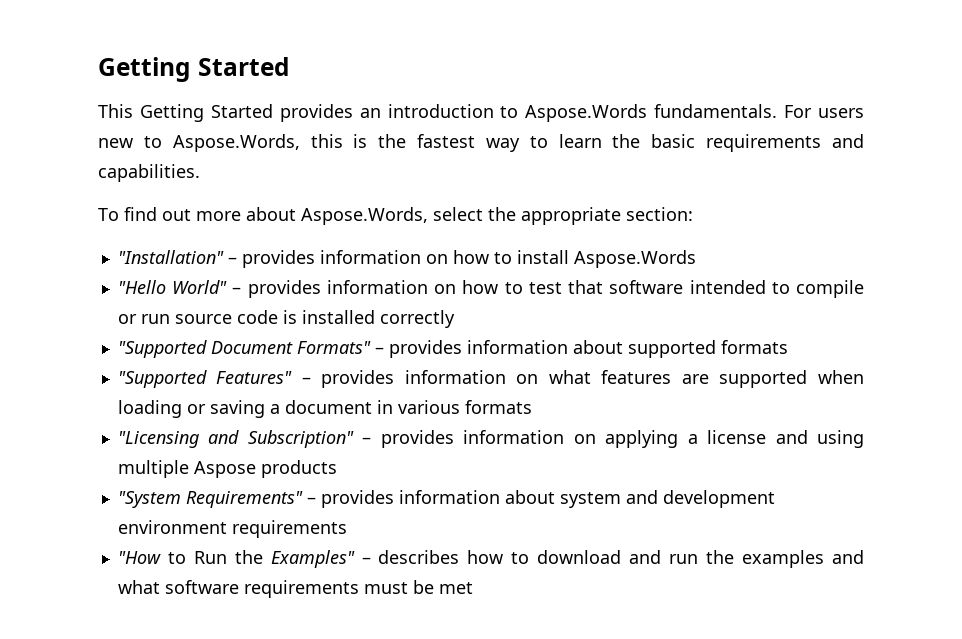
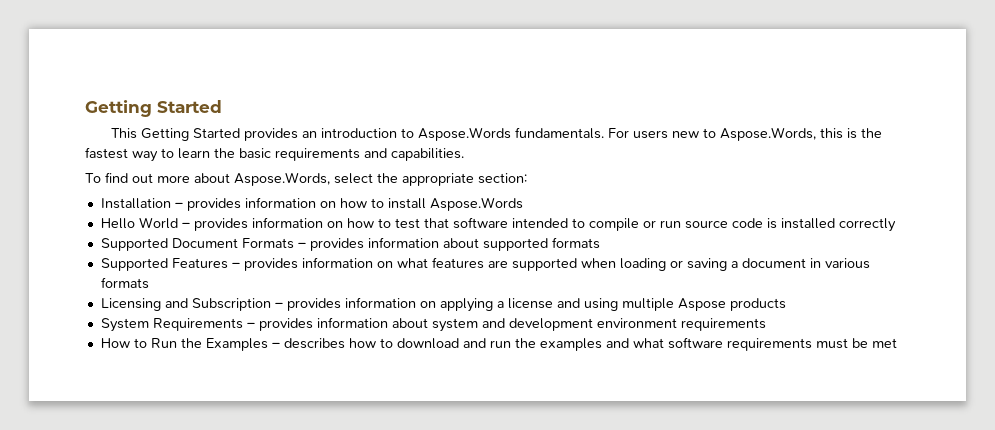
[117,250,224,264] "Installation" -> [100,198,171,209] Installation
[117,280,228,294] "Hello World" -> [100,217,178,229] Hello World
[117,340,371,358] "Supported Document Formats" -> [100,238,294,251] Supported Document Formats
[117,370,293,388] "Supported Features" -> [100,258,228,271] Supported Features
[117,430,354,448] "Licensing and Subscription" -> [100,298,271,311] Licensing and Subscription
[117,491,303,508] "System Requirements" -> [100,318,243,332] System Requirements
[117,551,161,564] "How -> [100,338,130,348] How
[270,550,355,568] Examples" -> [205,338,268,351] Examples

